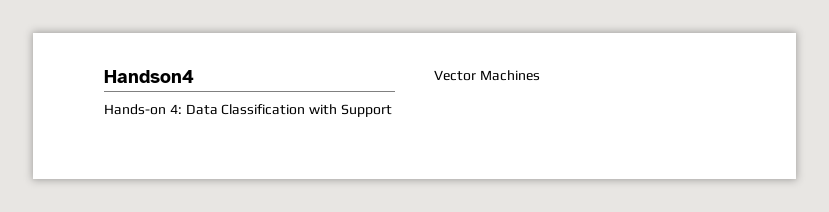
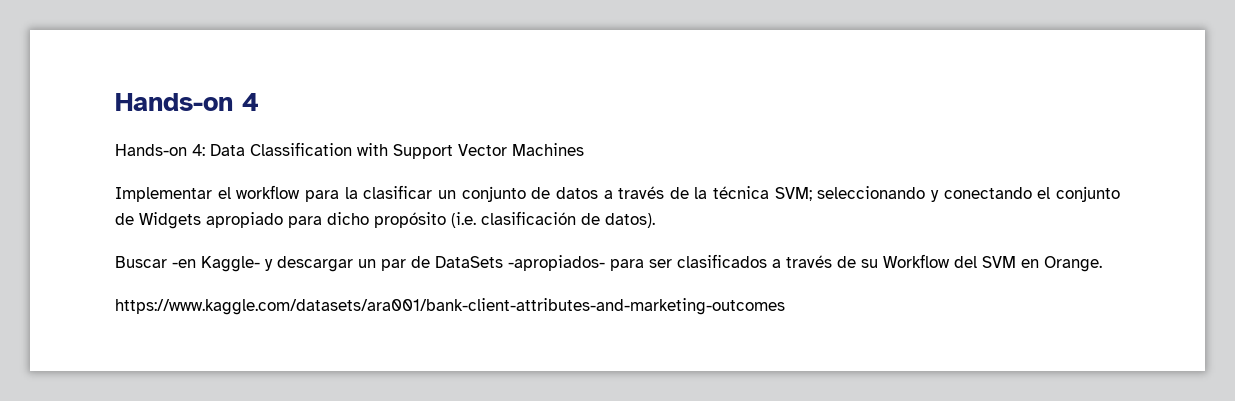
[104,70,194,83] Handson4 -> [115,93,259,111] Hands-on 4
(540, 75) none -> [115,185,1120,202] [115,211,655,229] [115,254,1102,272] [115,298,785,315] // Implementar el workflow para la clasificar un conjunto de datos a través de la técnica SVM; seleccionando y conectando el conjunto de Widgets apropiado para dicho propósito (i.e. clasificación de datos). // Buscar -en Kaggle- y descargar un par de DataSets -apropiados- para ser clasificados a través de su Workflow del SVM en Orange. // https://www.kaggle.com/datasets/ara001/bank-client-attributes-and-marketing-outcomes

